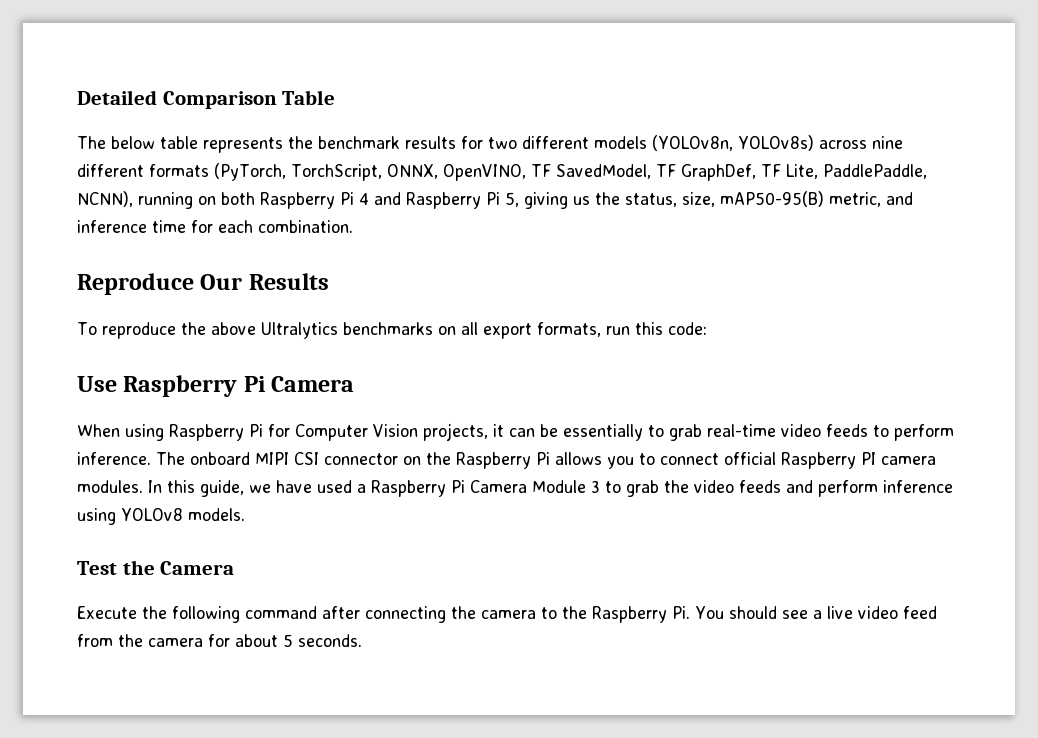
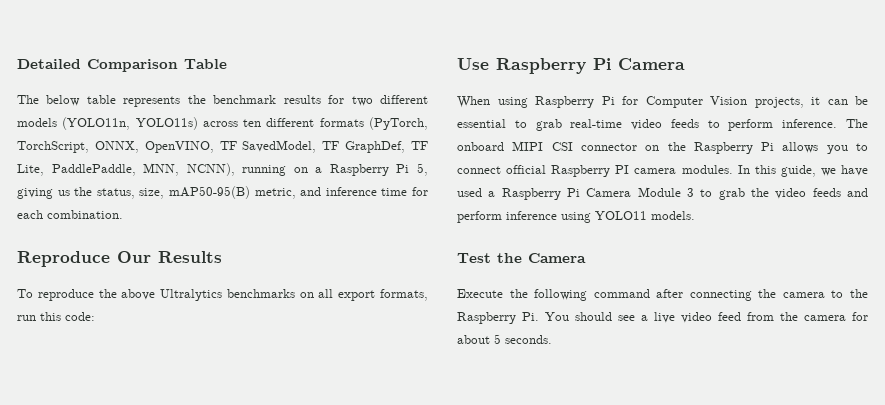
[652,135,903,151] (YOLOv8n, YOLOv8s) across nine -> [62,117,262,130] (YOLO11n, YOLO11s) across ten
(927, 171) none -> [143,163,180,176] MNN,
[221,192,401,209] both Raspberry Pi 4 and -> [315,167,323,173] a
[563,424,643,441] essentially -> [457,119,506,128] essential
[121,508,183,521] YOLOv8 -> [595,211,647,220] YOLO11

